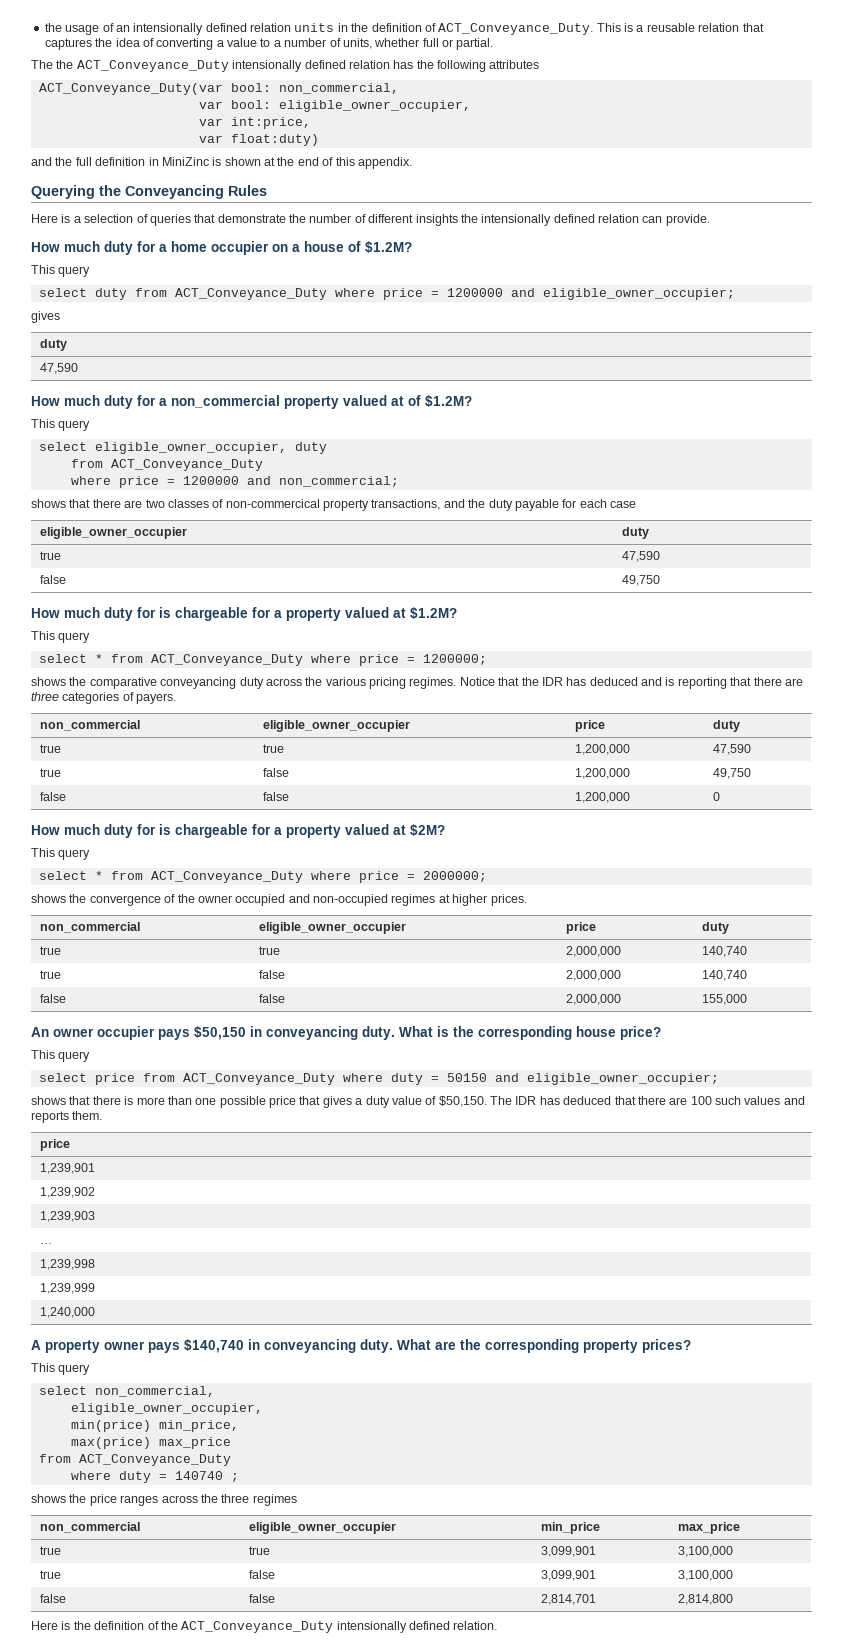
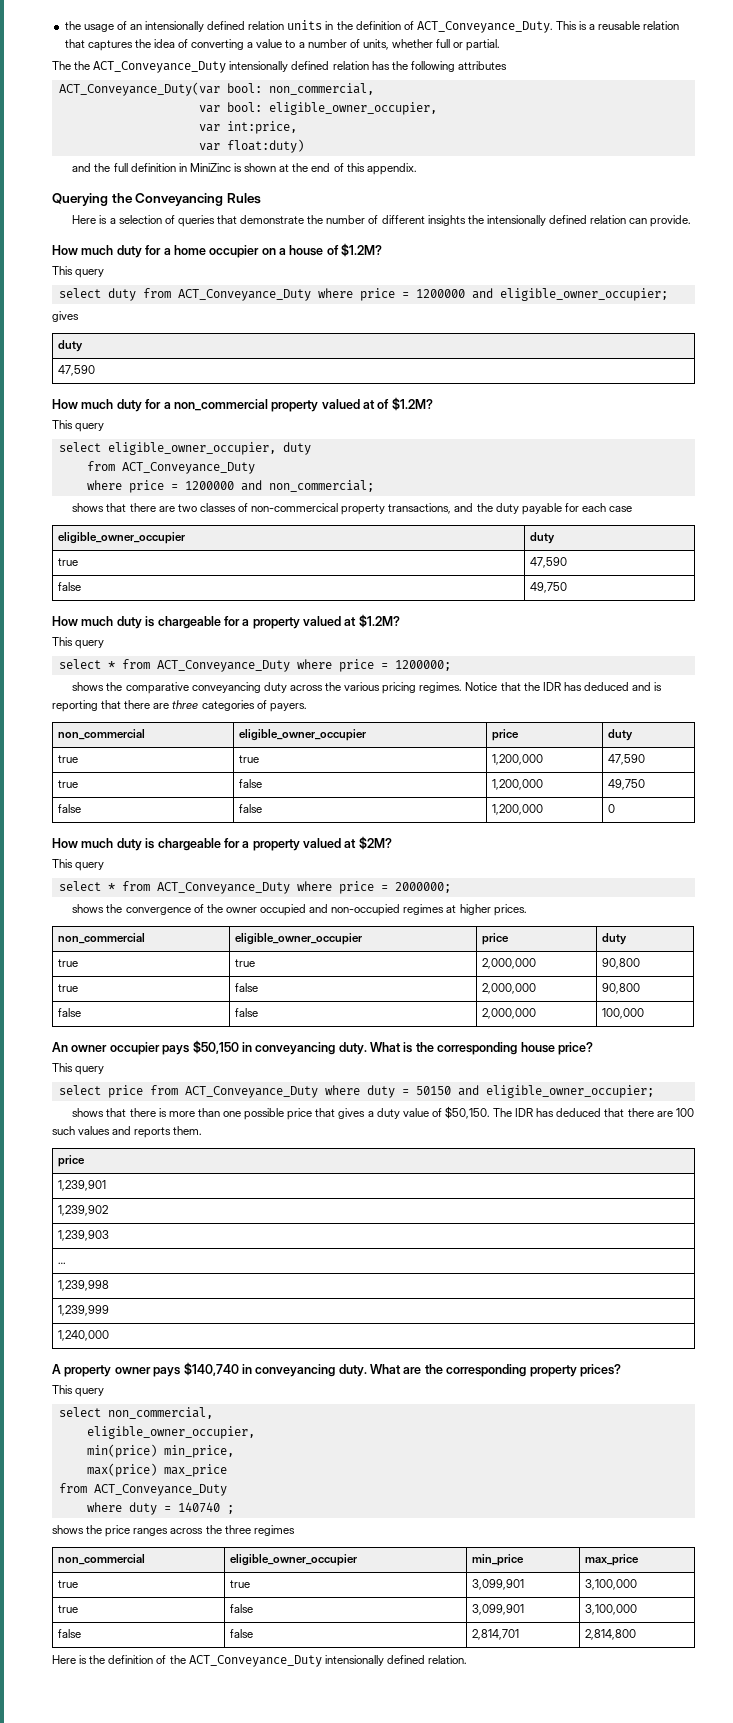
[137,607,156,618] for -> (142, 622) none
[137,824,156,835] for -> (142, 844) none
[701,946,747,957] 140,740 -> [602,958,641,969] 90,800
[701,970,747,981] 140,740 -> [602,983,641,994] 90,800
[701,994,747,1005] 155,000 -> [602,1008,645,1019] 100,000

